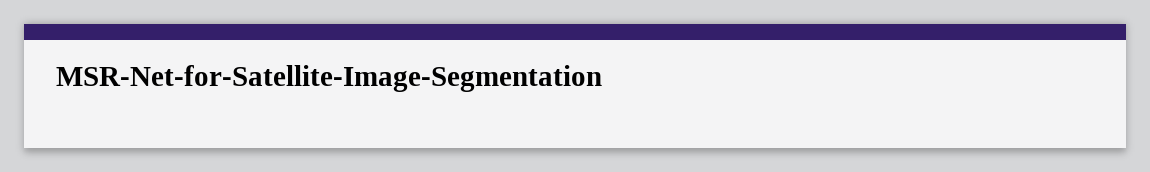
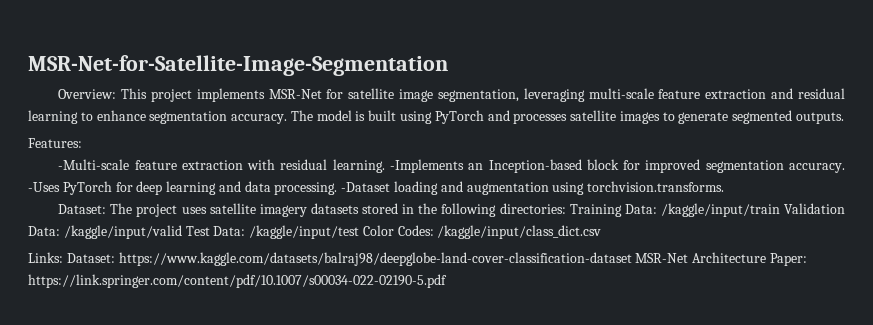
(602, 78) none -> [58,88,845,102] [28,110,845,124] [28,138,82,148] [58,159,846,173] [28,181,725,195] [58,203,845,217] [28,225,602,239] [28,252,807,266] [28,274,447,288] // Overview: This project implements MSR-Net for satellite image segmentation, leveraging multi-scale feature extraction and residual learning to enhance segmentation accuracy. The model is built using PyTorch and processes satellite images to generate segmented outputs. // Features: // -Multi-scale feature extraction with residual learning. -Implements an Inception-based block for improved segmentation accuracy. -Uses PyTorch for deep learning and data processing. -Dataset loading and augmentation using torchvision.transforms. // Dataset: The project uses satellite imagery datasets stored in the following directories: Training Data: /kaggle/input/train Validation Data: /kaggle/input/valid Test Data: /kaggle/input/test Color Codes: /kaggle/input/class_dict.csv // Links: Dataset: https://www.kaggle.com/datasets/balraj98/deepglobe-land-cover-classification-dataset MSR-Net Architecture Paper: https://link.springer.com/content/pdf/10.1007/s00034-022-02190-5.pdf

